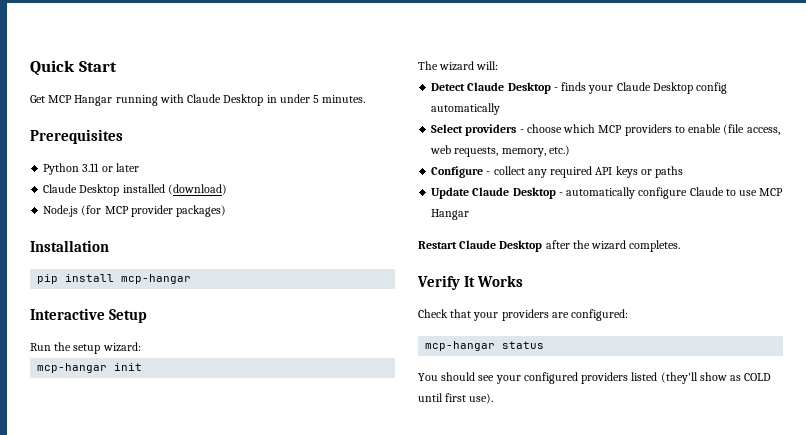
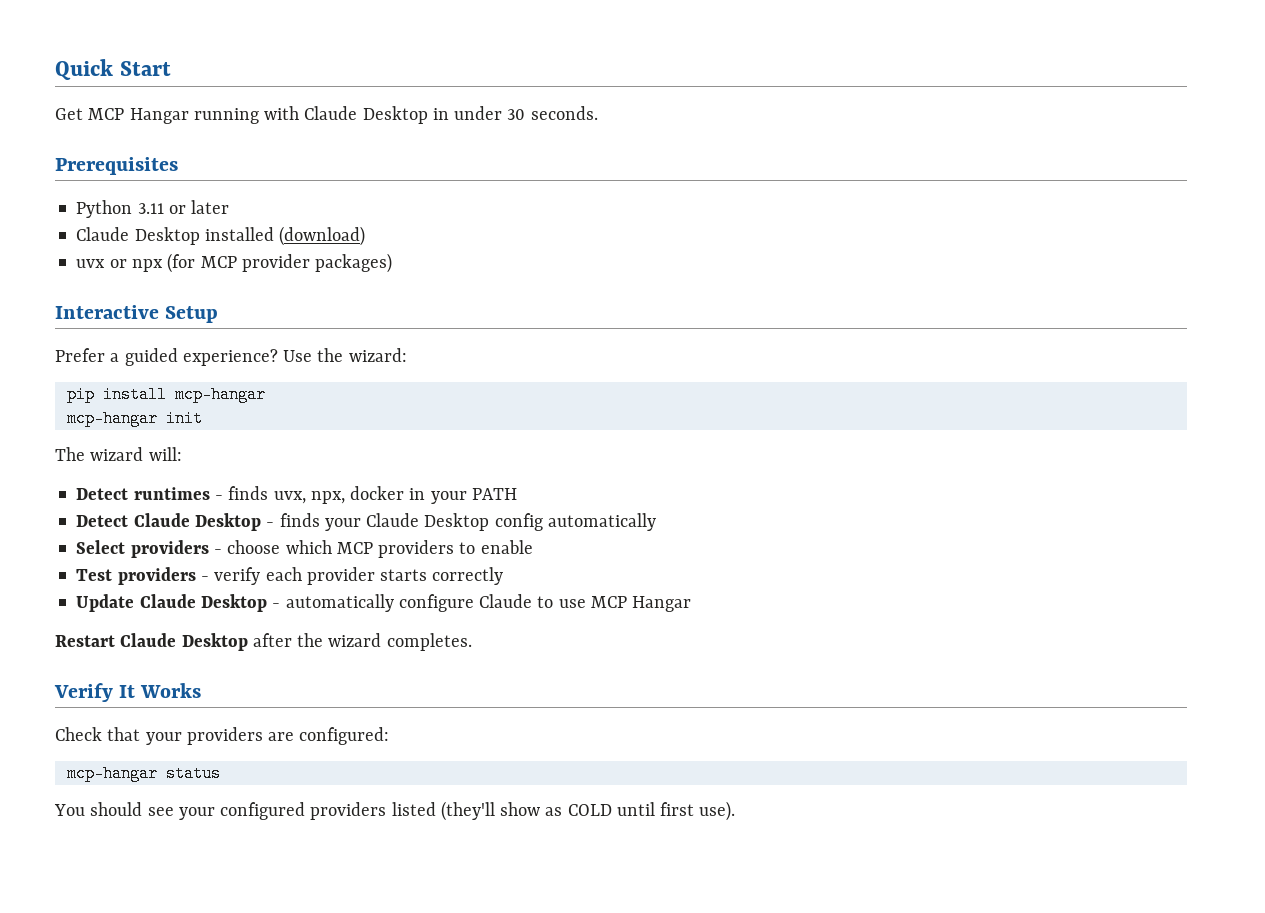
[313,95,366,103] 5 minutes. -> [507,106,598,120] 30 seconds.
[43,205,79,217] Node.js -> [76,259,163,272] uvx or npx
[30,240,109,252] [37,274,192,284] [30,308,148,323] [30,342,141,354] Installation // pip install mcp-hangar // Interactive Setup // Run the setup wizard: -> [55,305,219,323] [55,348,407,366] [66,386,266,403] Interactive Setup // Prefer a guided experience? Use the wizard: // pip install mcp-hangar
(499, 65) none -> [76,486,517,504] // Detect runtimes - finds uvx, npx, docker in your PATH
[723,124,780,135] [430,145,570,157] [431,166,684,178] (file access, web requests, memory, etc.) // Configure - collect any required API keys or paths -> [76,567,504,585] // Test providers - verify each provider starts correctly

